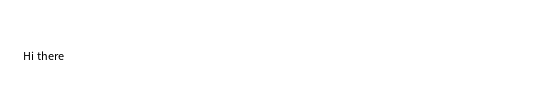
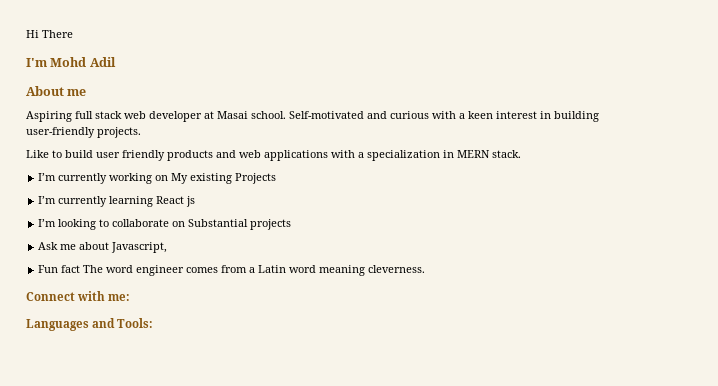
[36,51,64,60] there -> [42,30,73,38] [26,57,116,67] [26,86,87,96] [26,111,599,122] [26,127,141,138] [26,150,521,161] [38,173,277,184] [38,196,196,207] [38,219,292,230] [38,242,168,253] [38,265,426,276] [26,291,131,301] [26,318,154,331] There // I'm Mohd Adil // About me // Aspiring full stack web developer at Masai school. Self-motivated and curious with a keen interest in building user-friendly projects. // Like to build user friendly products and web applications with a specialization in MERN stack. // I’m currently working on My existing Projects // I’m currently learning React js // I’m looking to collaborate on Substantial projects // Ask me about Javascript, // Fun fact The word engineer comes from a Latin word meaning cleverness. // Connect with me: // Languages and Tools:

